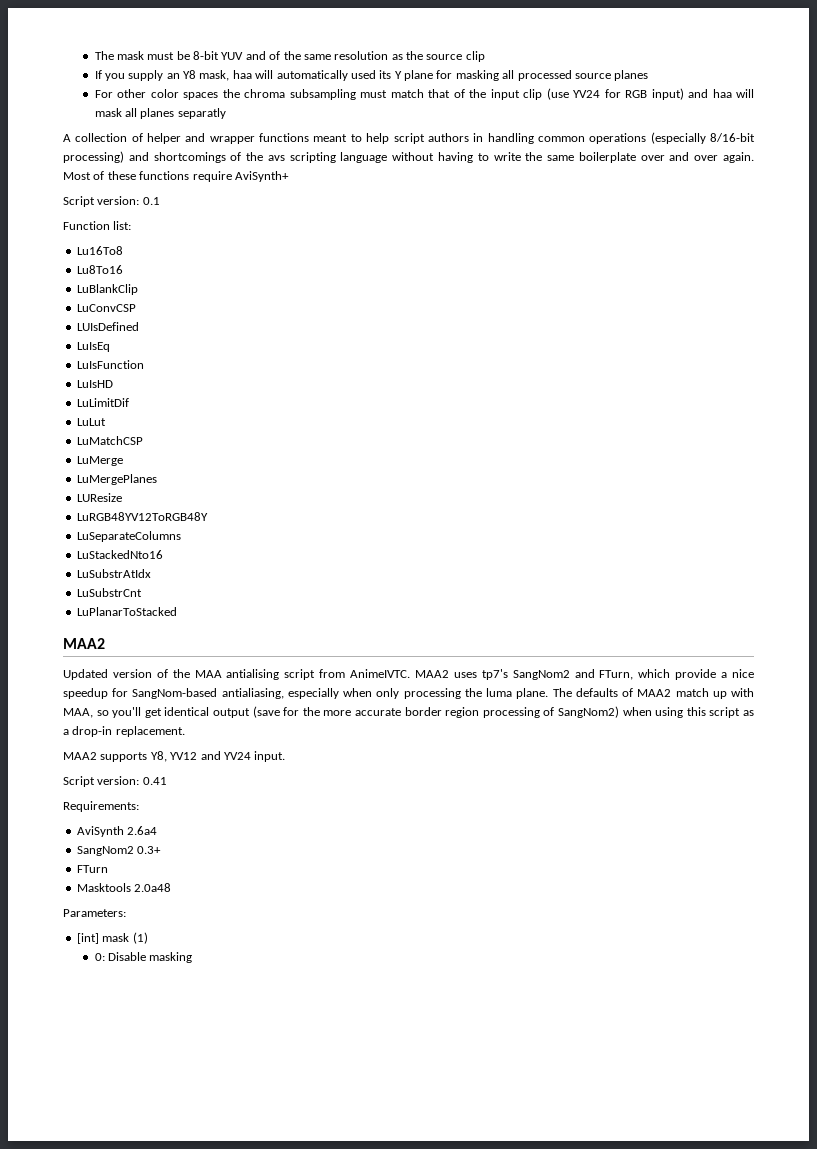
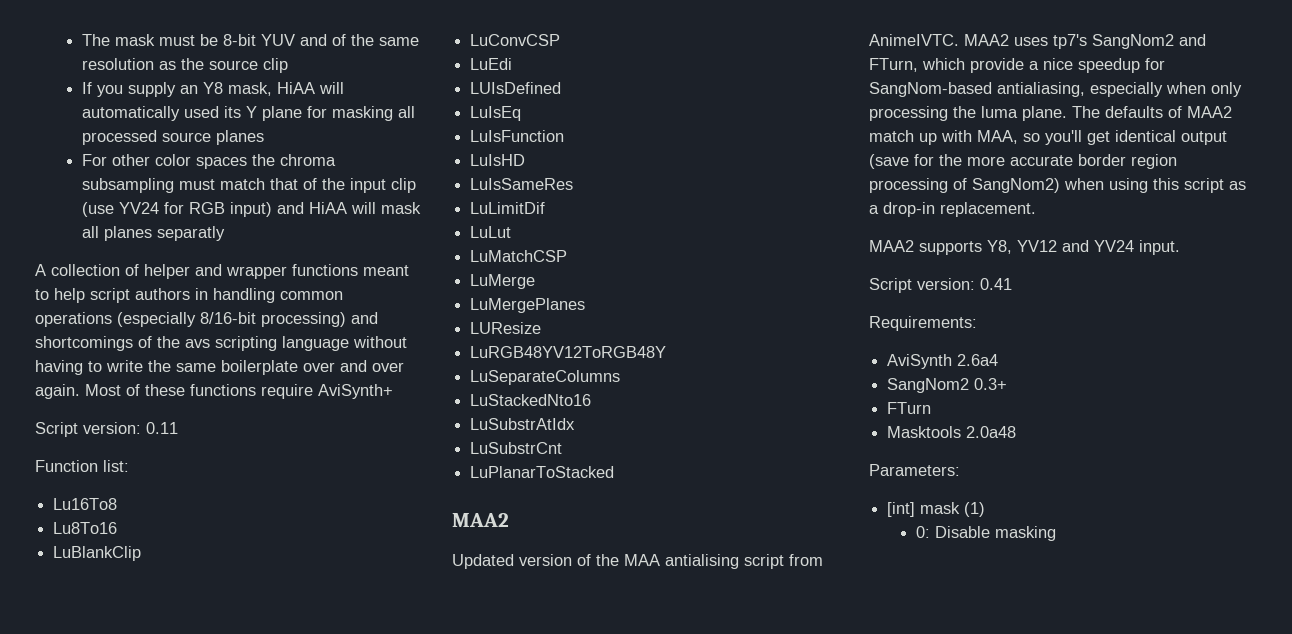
[232,70,252,79] haa -> [277,82,316,94] HiAA
[712,89,732,98] haa -> [309,202,348,214] HiAA
[142,197,160,205] 0.1 -> [146,422,178,434] 0.11
(136, 308) none -> [470,58,513,70] // LuEdi
(113, 384) none -> [470,178,574,190] // LuIsSameRes

